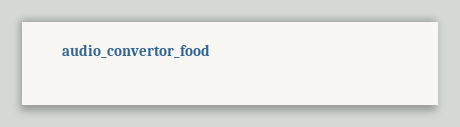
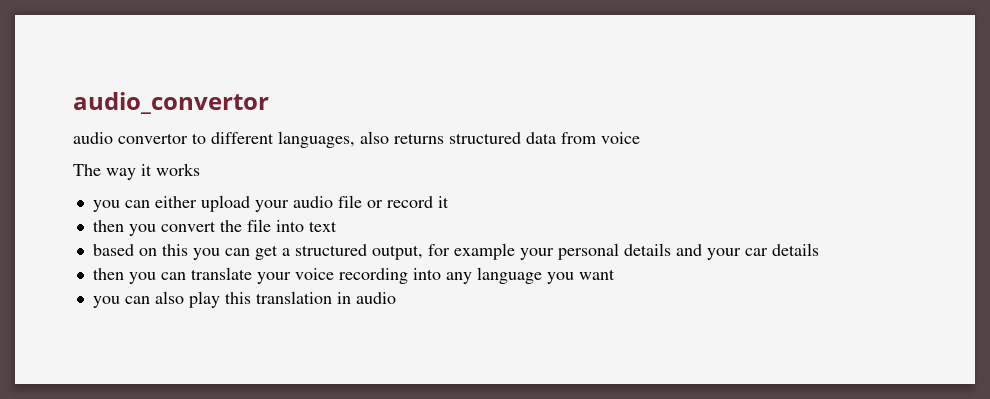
[62,44,210,58] audio_convertor_food -> [73,92,269,114] [73,131,640,148] [73,163,200,180] [92,195,449,212] [92,219,337,236] [92,243,819,260] [92,267,615,284] [92,291,396,308] audio_convertor // audio convertor to different languages, also returns structured data from voice // The way it works // you can either upload your audio file or record it // then you convert the file into text // based on this you can get a structured output, for example your personal details and your car details // then you can translate your voice recording into any language you want // you can also play this translation in audio

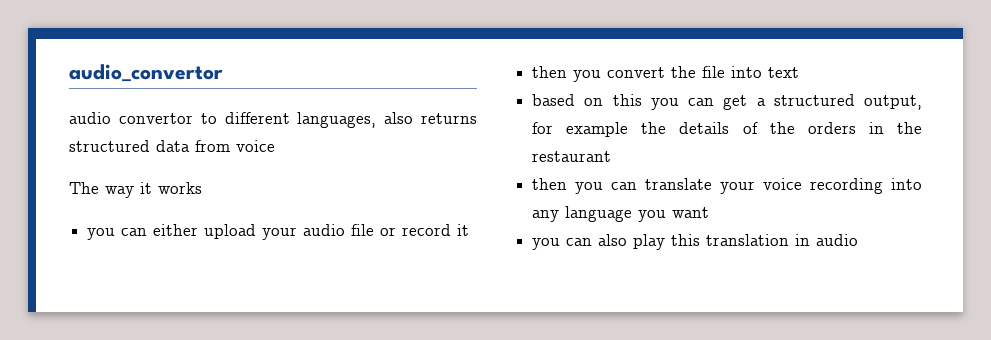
[519,243,819,260] your personal details and your car details -> [641,122,922,134] [532,151,612,162] the details of the orders in the restaurant

